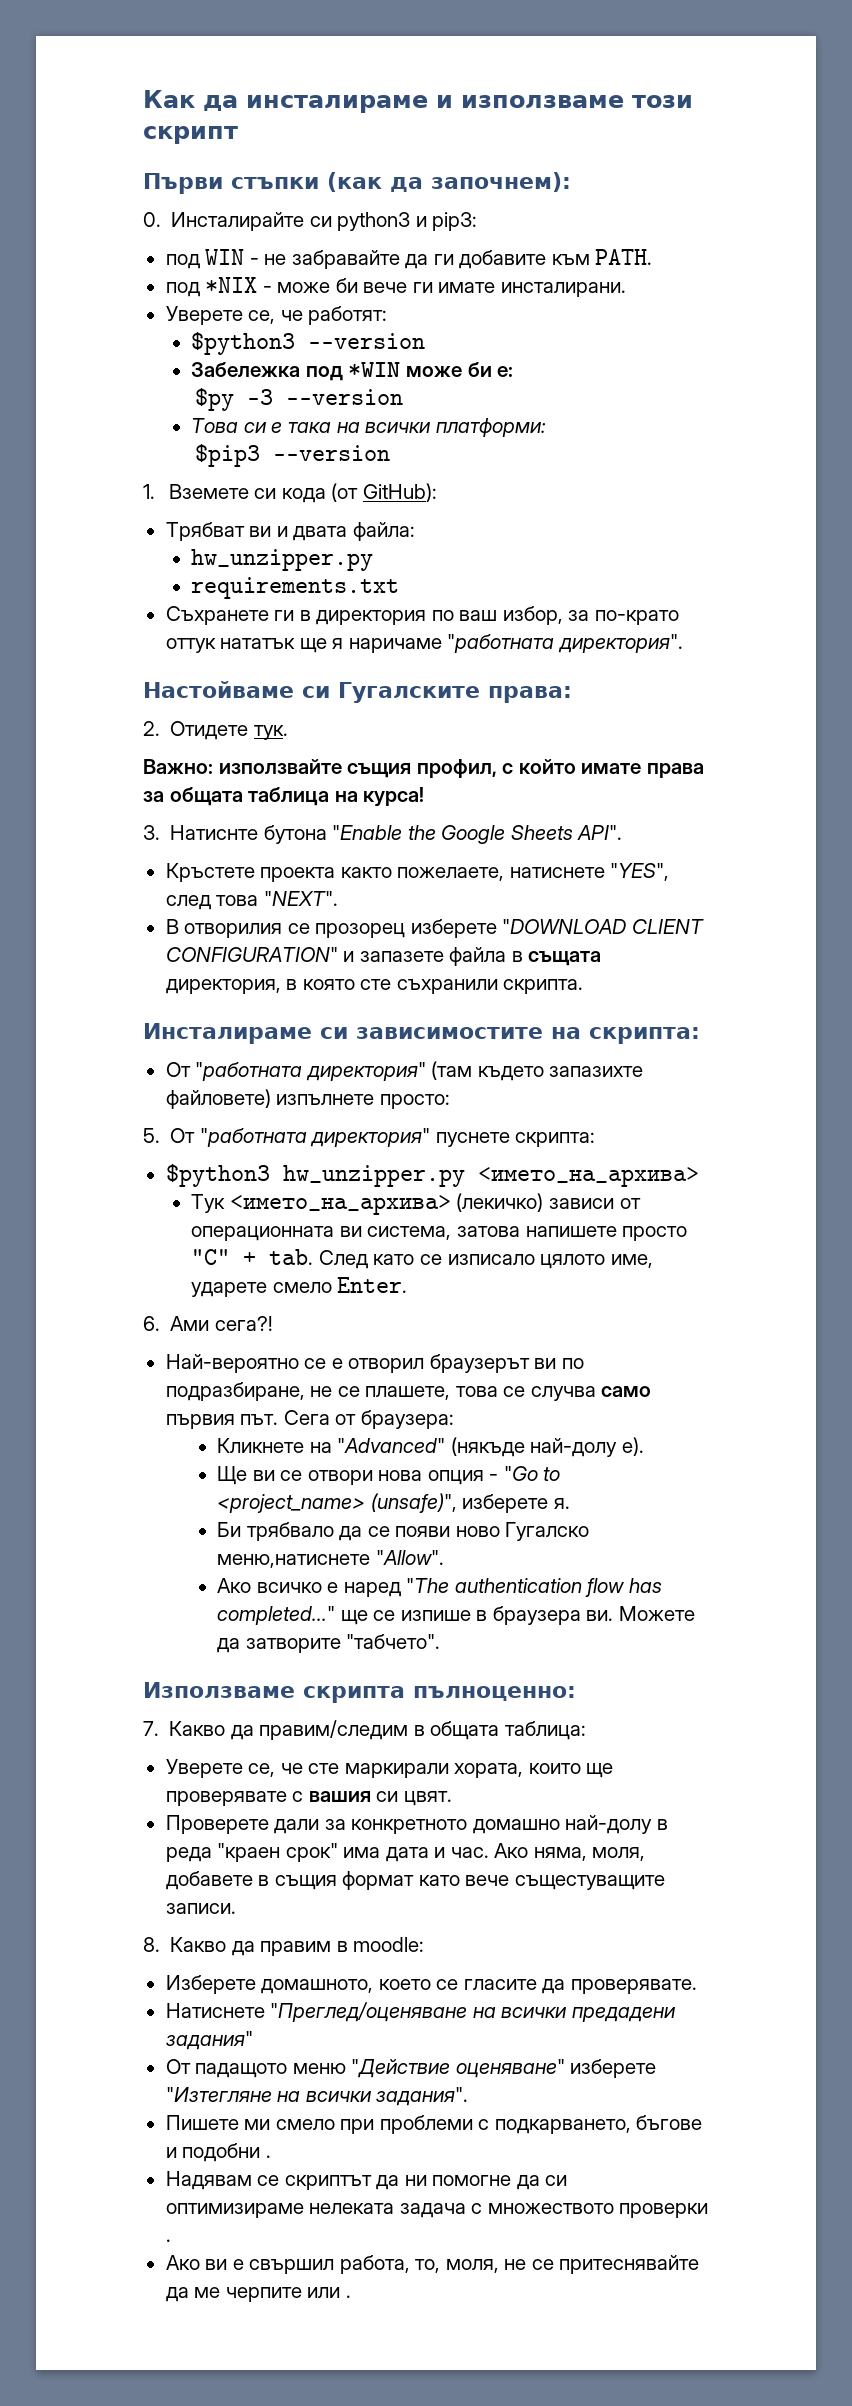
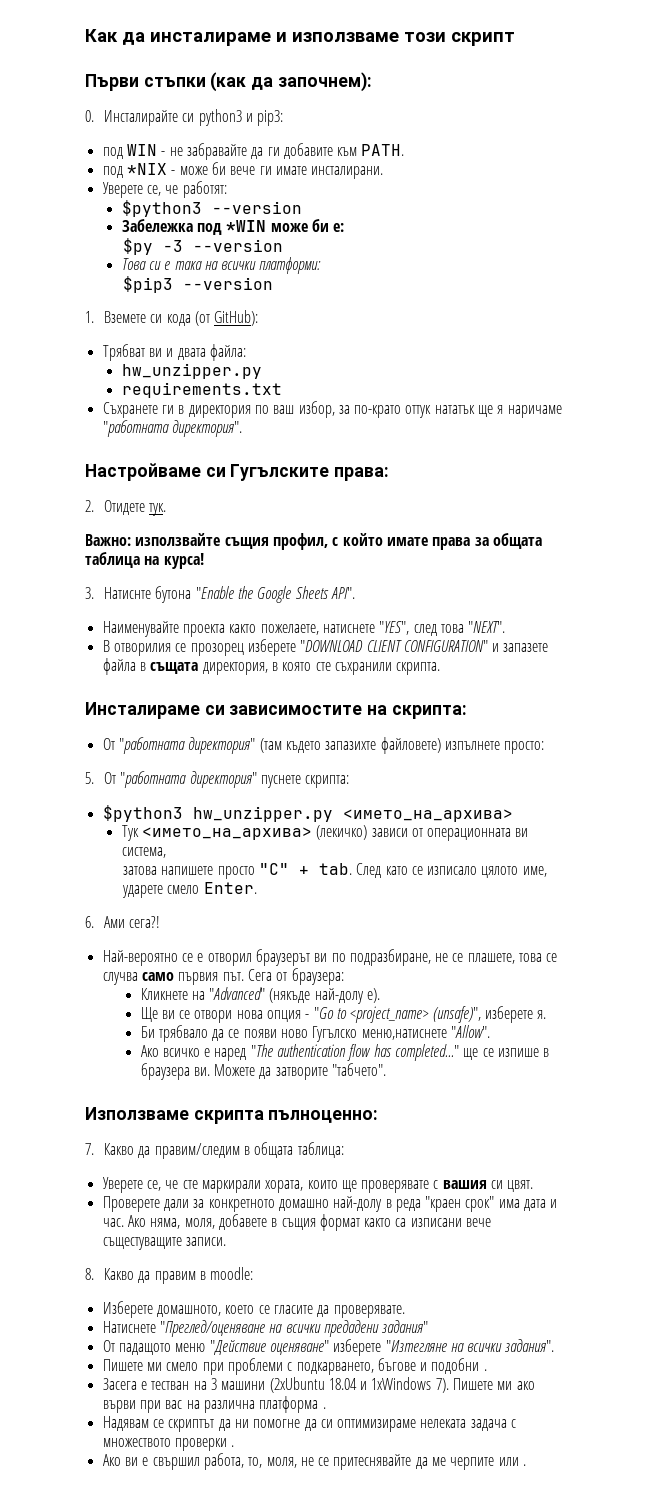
[143,681,480,703] Настойваме си Гугалските -> [85,463,330,481] Настройваме си Гугълските
[165,863,255,882] Кръстете -> [102,621,179,637] Наименувайте
(452, 1233) none -> (166, 852) //
[505,1522,590,1541] Гугалско -> [312,1026,358,1042] Гугълско
[418,1875,460,1886] като -> [364,1218,462,1227] както са изписани
(271, 2156) none -> [102,1377,535,1393] [102,1396,326,1413] // Засега е тестван на 3 машини (2xUbuntu 18.04 и 1xWindows 7). Пишете ми ако върви при вас на различна платформа .

